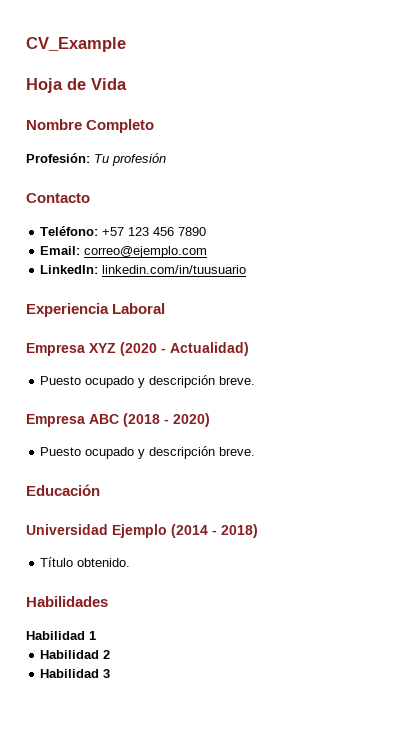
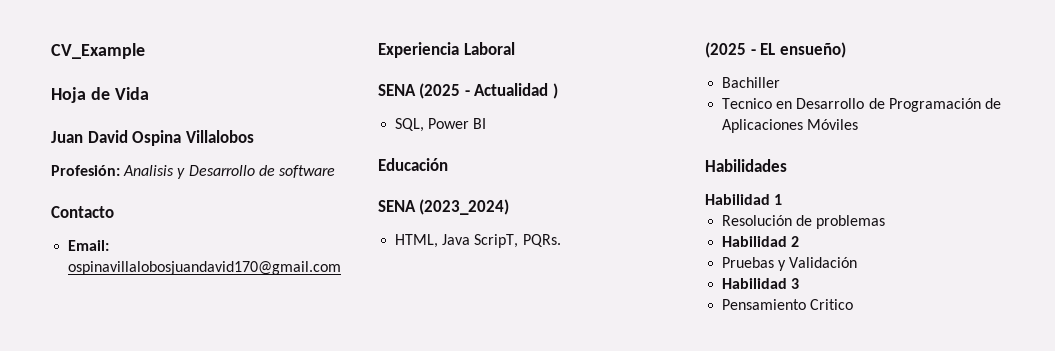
[26,119,155,133] [26,153,166,166] [26,193,90,203] [40,226,207,236] [40,246,208,258] [40,265,247,274] [26,303,166,317] [26,342,249,356] [40,375,256,388] [26,413,210,427] [40,446,256,459] [26,484,100,496] [26,524,258,538] [40,557,131,567] Nombre Completo // Profesión: Tu profesión // Contacto // Teléfono: +57 123 456 7890 // Email: correo@ejemplo.com // LinkedIn: linkedin.com/in/tuusuario // Experiencia Laboral // Empresa XYZ (2020 - Actualidad) // Puesto ocupado y descripción breve. // Empresa ABC (2018 - 2020) // Puesto ocupado y descripción breve. // Educación // Universidad Ejemplo (2014 - 2018) // Título obtenido. -> [51,130,254,146] [51,165,335,179] [51,206,114,218] [68,240,110,251] [68,261,342,275] [378,42,515,58] [378,83,558,99] [395,118,487,132] [378,158,448,171] [378,199,510,215] [395,234,561,248] [705,42,846,58] [722,77,781,88] [722,98,1001,112] [722,119,859,133] Juan David Ospina Villalobos // Profesión: Analisis y Desarrollo de software // Contacto // Email: ospinavillalobosjuandavid170@gmail.com // Experiencia Laboral // SENA (2025 - Actualidad ) // SQL, Power BI // Educación // SENA (2023_2024) // HTML, Java ScripT, PQRs. // (2025 - EL ensueño) // Bachiller // Tecnico en Desarrollo de Programación de Aplicaciones Móviles
(96, 635) none -> [722,215,886,229] // Resolución de problemas
(111, 654) none -> [722,257,858,271] // Pruebas y Validación
(111, 673) none -> [722,299,854,310] // Pensamiento Critico

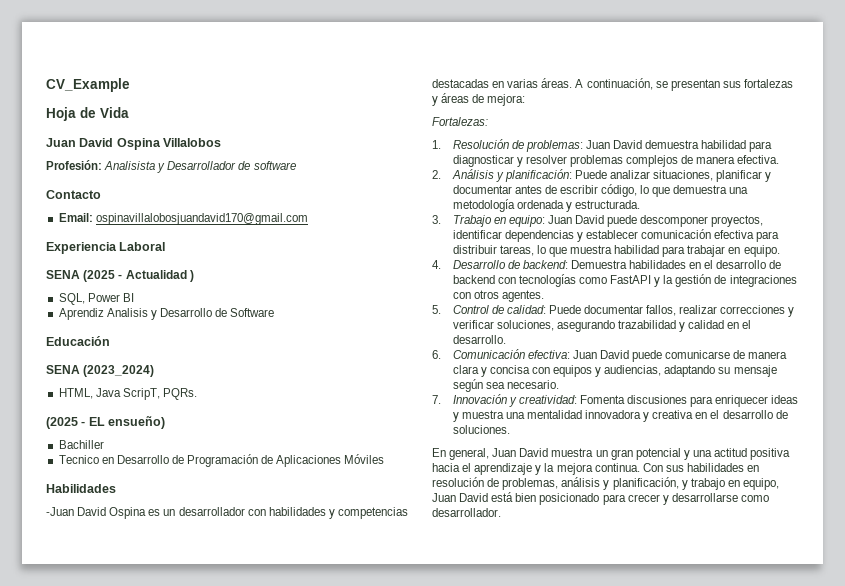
[123,165,255,179] Analisis y Desarrollo -> [104,161,237,173] Analisista y Desarrollador
(487, 123) none -> [58,308,275,320] // Aprendiz Analisis y Desarrollo de Software
[705,194,783,205] [722,215,886,229] [722,236,800,247] [722,257,858,271] [722,278,800,289] [722,299,854,310] Habilidad 1 // Resolución de problemas // Habilidad 2 // Pruebas y Validación // Habilidad 3 // Pensamiento Critico -> [46,507,408,519] [432,78,793,91] [432,93,526,106] [432,117,488,126] [432,139,773,152] [452,155,780,167] [432,169,772,182] [452,184,749,197] [452,199,640,212] [432,215,764,227] [452,229,780,242] [452,245,780,257] [432,260,782,269] [452,274,797,287] [452,290,544,302] [432,305,795,317] [452,320,752,332] [452,335,506,344] [432,349,788,362] [452,365,777,377] [452,379,559,392] [432,394,799,407] [452,410,788,422] [452,425,510,434] [432,448,791,460] [432,463,760,475] [432,477,779,490] [432,492,769,505] [432,508,501,517] -Juan David Ospina es un desarrollador con habilidades y competencias destacadas en varias áreas. A continuación, se presentan sus fortalezas y áreas de mejora: // Fortalezas: // 1. Resolución de problemas: Juan David demuestra habilidad para diagnosticar y resolver problemas complejos de manera efectiva. // 2. Análisis y planificación: Puede analizar situaciones, planificar y documentar antes de escribir código, lo que demuestra una metodología ordenada y estructurada. // 3. Trabajo en equipo: Juan David puede descomponer proyectos, identificar dependencias y establecer comunicación efectiva para distribuir tareas, lo que muestra habilidad para trabajar en equipo. // 4. Desarrollo de backend: Demuestra habilidades en el desarrollo de backend con tecnologías como FastAPI y la gestión de integraciones con otros agentes. // 5. Control de calidad: Puede documentar fallos, realizar correcciones y verificar soluciones, asegurando trazabilidad y calidad en el desarrollo. // 6. Comunicación efectiva: Juan David puede comunicarse de manera clara y concisa con equipos y audiencias, adaptando su mensaje según sea necesario. // 7. Innovación y creatividad: Fomenta discusiones para enriquecer ideas y muestra una mentalidad innovadora y creativa en el desarrollo de soluciones. // En general, Juan David muestra un gran potencial y una actitud positiva hacia el aprendizaje y la mejora continua. Con sus habilidades en resolución de problemas, análisis y planificación, y trabajo en equipo, Juan David está bien posicionado para crecer y desarrollarse como desarrollador.

